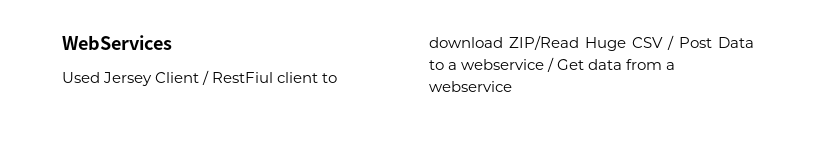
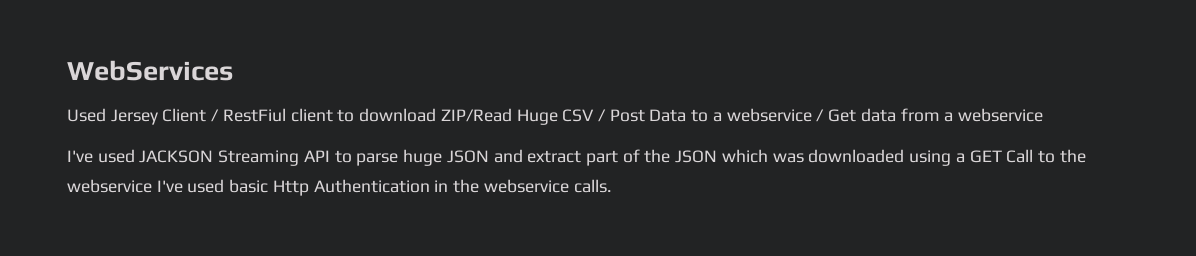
(512, 86) none -> [67,149,1086,166] [67,179,611,196] // I've used JACKSON Streaming API to parse huge JSON and extract part of the JSON which was downloaded using a GET Call to the webservice I've used basic Http Authentication in the webservice calls.

